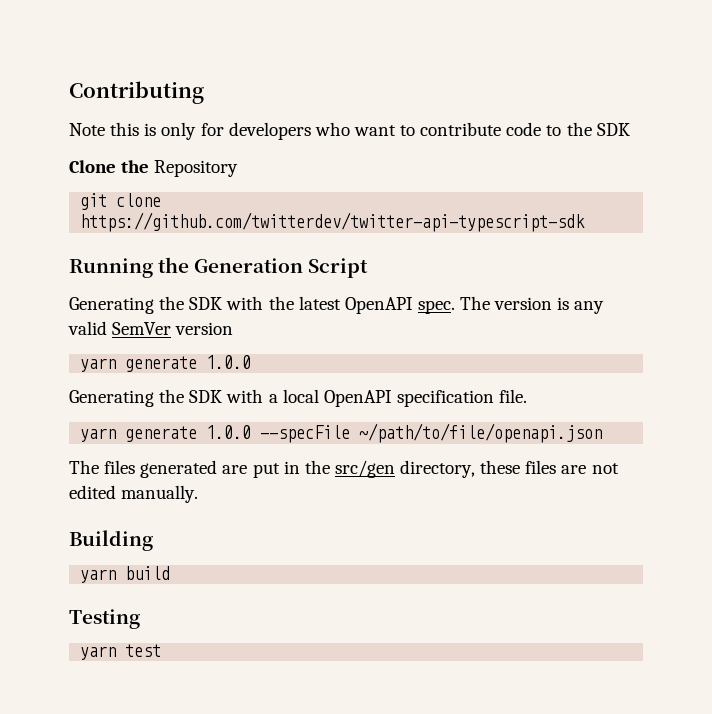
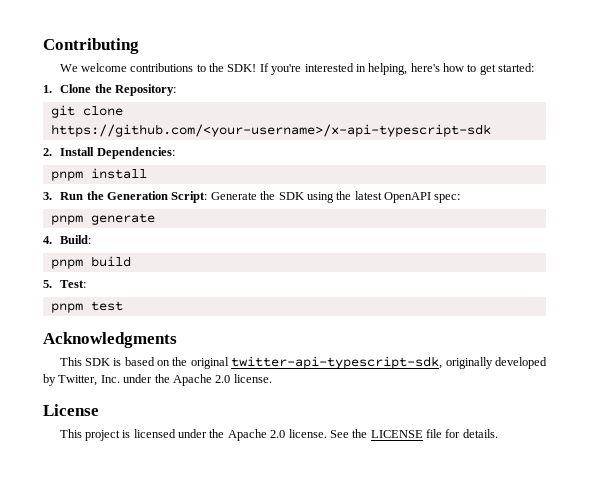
[69,122,630,140] Note this is only for developers who want to contribute code to the SDK // -> [59,63,535,75] [43,85,52,93] We welcome contributions to the SDK! If you're interested in helping, here's how to get started: // 1.
[154,160,239,177] Repository -> [115,84,177,96] Repository:
[80,212,586,232] [69,257,369,278] [69,296,264,314] https://github.com/twitterdev/twitter-api-typescript-sdk // Running the Generation Script // Generating the SDK with -> [50,124,491,137] [43,147,175,159] [50,168,147,181] [43,191,334,203] https://github.com/<your-username>/x-api-typescript-sdk // 2. Install Dependencies: // pnpm install // 3. Run the Generation Script: Generate the SDK using
[417,296,605,314] [68,321,234,335] [80,355,252,372] [69,389,528,407] [80,423,603,443] [69,460,619,478] [69,485,199,503] [69,530,153,551] [80,566,171,583] [69,609,140,629] [80,644,162,660] spec. The version is any valid SemVer version // yarn generate 1.0.0 // Generating the SDK with a local OpenAPI specification file. // yarn generate 1.0.0 --specFile ~/path/to/file/openapi.json // The files generated are put in the src/gen directory, these files are not edited manually. // Building // yarn build // Testing // yarn test -> [434,194,461,203] [50,213,155,225] [43,235,92,244] [50,256,131,269] [43,280,87,288] [50,301,123,313] [43,332,177,348] [59,356,547,369] [43,374,272,386] [43,404,99,416] [59,429,498,441] spec: // pnpm generate // 4. Build: // pnpm build // 5. Test: // pnpm test // Acknowledgments // This SDK is based on the original twitter-api-typescript-sdk, originally developed by Twitter, Inc. under the Apache 2.0 license. // License // This project is licensed under the Apache 2.0 license. See the LICENSE file for details.

